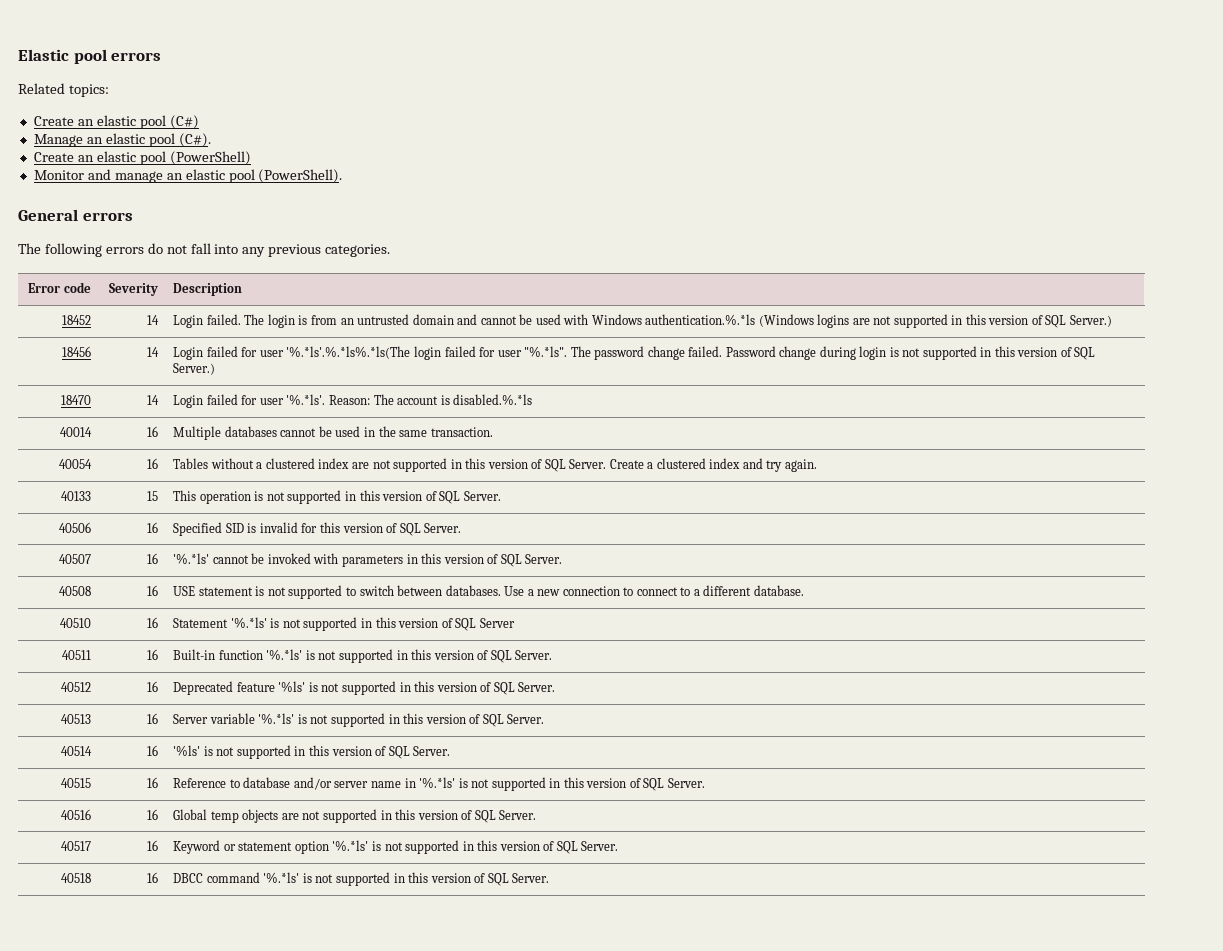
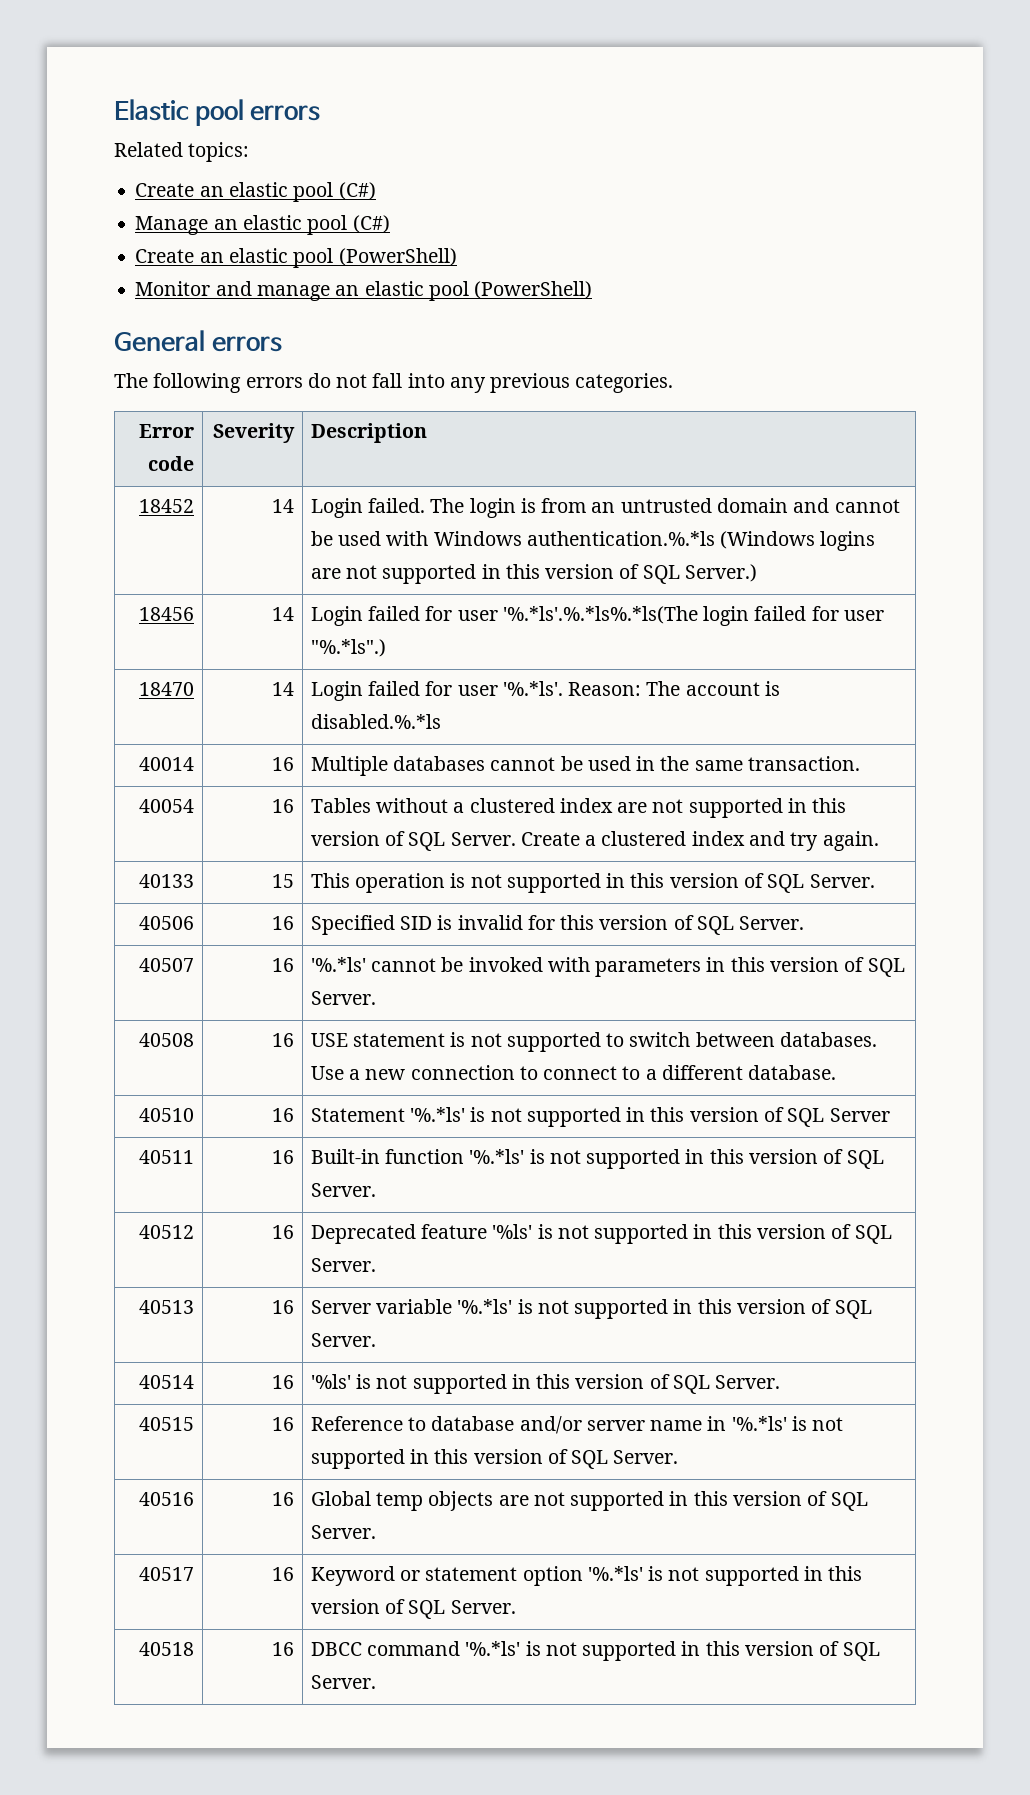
[178,133,211,147] (C#). -> [352,215,390,233] (C#)
[258,169,343,183] (PowerShell). -> [474,281,593,299] (PowerShell)
[524,346,1096,360] [173,363,216,375] "%.*ls". The password change failed. Password change during login is not supported in this version of SQL Server.) -> [310,639,386,657] "%.*ls".)

